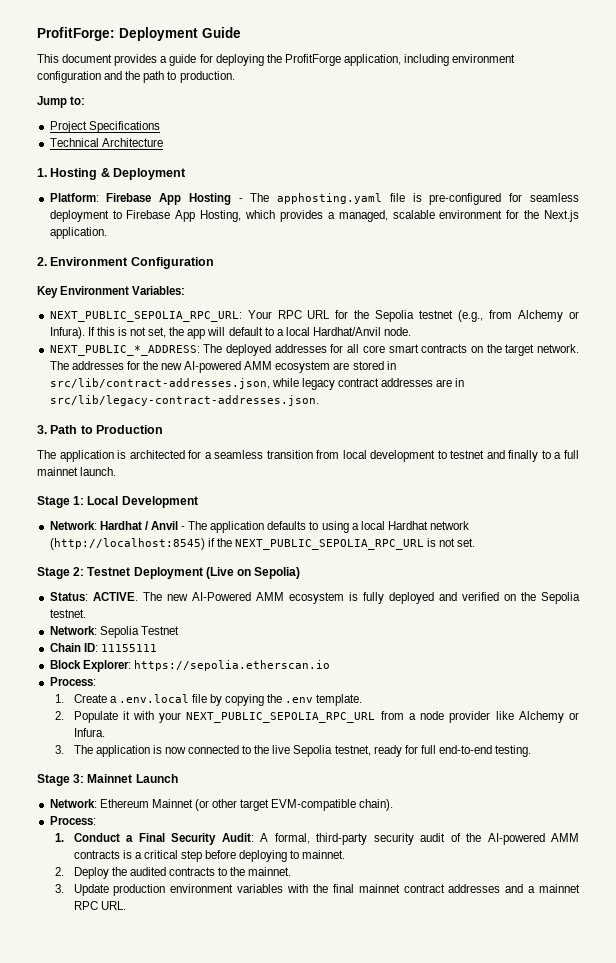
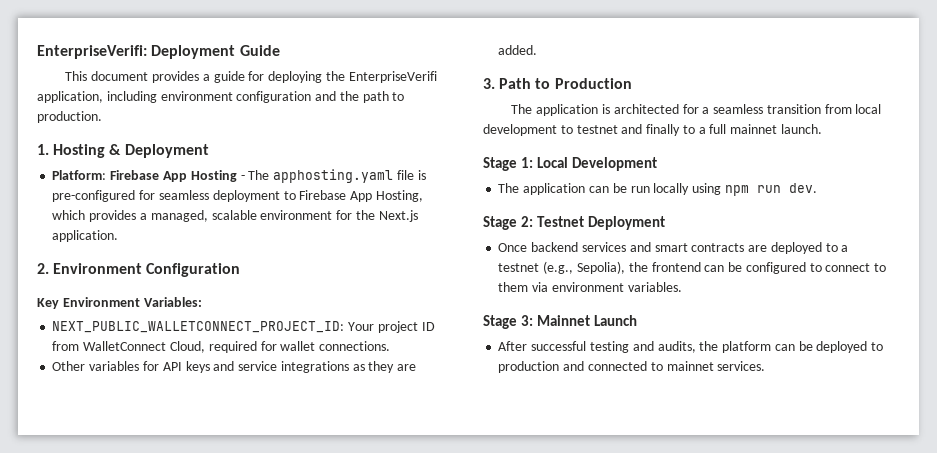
[37,27,115,41] ProfitForge: -> [37,45,147,59] EnterpriseVerifi:
[284,54,341,66] ProfitForge -> [348,71,437,83] EnterpriseVerifi
[37,96,86,108] [49,121,160,133] [49,138,163,147] // Jump to: // Project Specifications // Technical Architecture -> (102, 117) none
[49,310,579,322] [49,327,412,339] [49,344,579,356] [49,361,396,373] [49,378,465,390] [49,395,319,406] NEXT_PUBLIC_SEPOLIA_RPC_URL: Your RPC URL for the Sepolia testnet (e.g., from Alchemy or Infura). If this is not set, the app will default to a local Hardhat/Anvil node. // NEXT_PUBLIC_*_ADDRESS: The deployed addresses for all core smart contracts on the target network. The addresses for the new AI-powered AMM ecosystem are stored in src/lib/contract-addresses.json, while legacy contract addresses are in src/lib/legacy-contract-addresses.json. -> [52,321,435,333] [52,341,391,353] [52,361,417,373] [498,45,538,55] NEXT_PUBLIC_WALLETCONNECT_PROJECT_ID: Your project ID from WalletConnect Cloud, required for wallet connections. // Other variables for API keys and service integrations as they are added.
[49,521,470,533] [49,538,476,550] [37,567,301,579] [49,592,580,604] [49,609,86,618] [49,626,179,638] [49,643,157,652] [49,660,330,672] [49,677,96,686] [55,694,363,706] [55,711,579,723] [73,728,105,737] [55,745,532,757] [37,774,178,786] [49,799,394,811] [49,816,96,825] [55,833,579,845] [73,850,346,862] [55,867,292,879] [55,884,580,896] [73,901,126,910] Network: Hardhat / Anvil - The application defaults to using a local Hardhat network (http://localhost:8545) if the NEXT_PUBLIC_SEPOLIA_RPC_URL is not set. // Stage 2: Testnet Deployment (Live on Sepolia) // Status: ACTIVE. The new AI-Powered AMM ecosystem is fully deployed and verified on the Sepolia testnet. // Network: Sepolia Testnet // Chain ID: 11155111 // Block Explorer: https://sepolia.etherscan.io // Process: // 1. Create a .env.local file by copying the .env template. // 2. Populate it with your NEXT_PUBLIC_SEPOLIA_RPC_URL from a node provider like Alchemy or Infura. // 3. The application is now connected to the live Sepolia testnet, ready for full end-to-end testing. // Stage 3: Mainnet Launch // Network: Ethereum Mainnet (or other target EVM-compatible chain). // Process: // 1. Conduct a Final Security Audit: A formal, third-party security audit of the AI-powered AMM contracts is a critical step before deploying to mainnet. // 2. Deploy the audited contracts to the mainnet. // 3. Update production environment variables with the final mainnet contract addresses and a mainnet RPC URL. -> [498,183,817,196] [483,216,665,230] [498,242,849,254] [498,261,887,274] [498,282,682,292] [483,315,637,329] [498,341,884,353] [498,361,766,373] The application can be run locally using npm run dev. // Stage 2: Testnet Deployment // Once backend services and smart contracts are deployed to a testnet (e.g., Sepolia), the frontend can be configured to connect to them via environment variables. // Stage 3: Mainnet Launch // After successful testing and audits, the platform can be deployed to production and connected to mainnet services.

